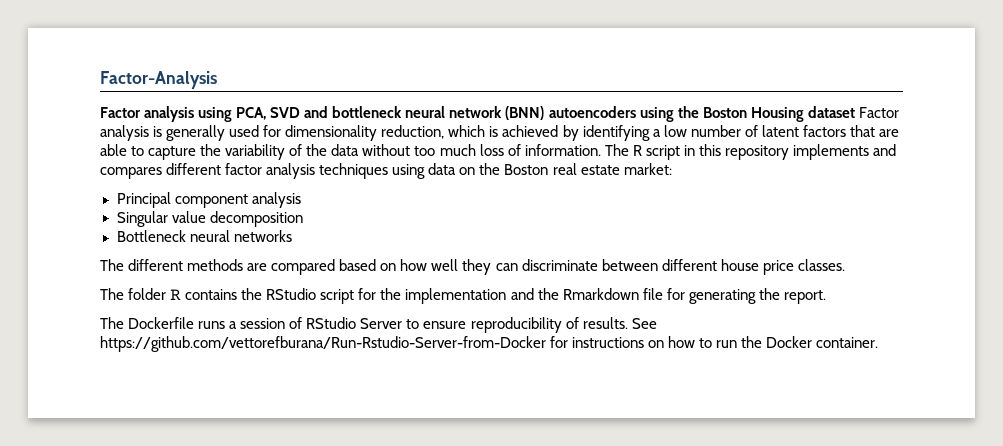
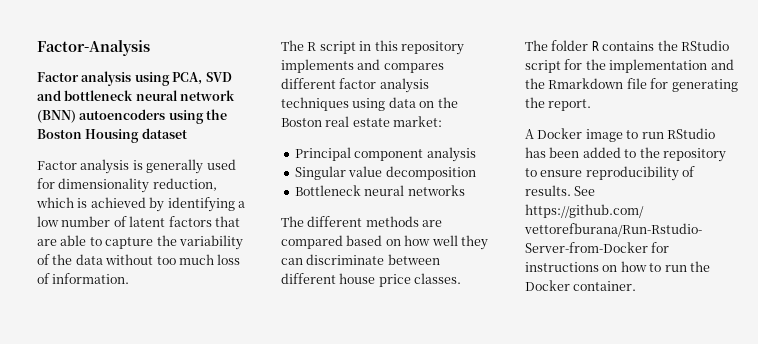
(855, 112) none -> (187, 133) //
(601, 150) none -> (130, 278) //
[100,317,403,329] The Dockerfile runs a session of RStudio Server -> [525,128,715,142] [525,147,726,162] A Docker image to run RStudio has been added to the repository

